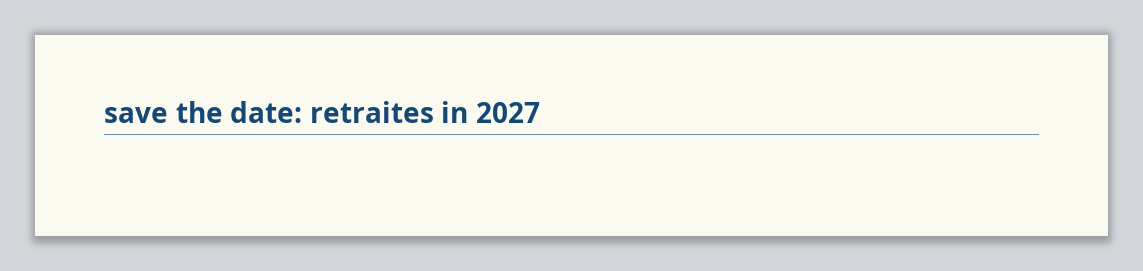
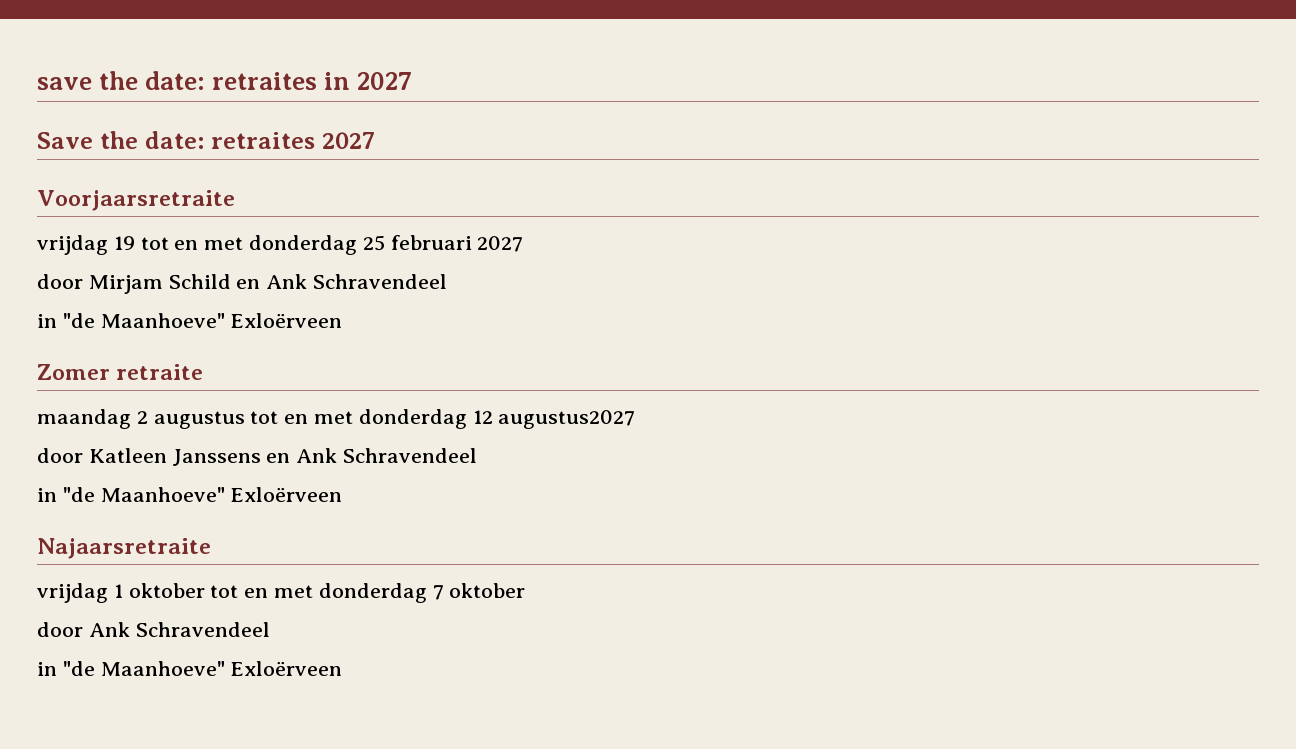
(540, 112) none -> [37,131,375,149] [37,190,235,211] [37,235,524,255] [37,274,448,294] [37,313,343,328] [37,364,204,380] [37,409,636,429] [37,448,478,466] [37,487,343,502] [37,538,211,559] [37,583,526,603] [37,622,270,637] [37,661,343,676] // Save the date: retraites 2027 // Voorjaarsretraite // vrijdag 19 tot en met donderdag 25 februari 2027 // door Mirjam Schild en Ank Schravendeel // in "de Maanhoeve" Exloërveen // Zomer retraite // maandag 2 augustus tot en met donderdag 12 augustus2027 // door Katleen Janssens en Ank Schravendeel // in "de Maanhoeve" Exloërveen // Najaarsretraite // vrijdag 1 oktober tot en met donderdag 7 oktober // door Ank Schravendeel // in "de Maanhoeve" Exloërveen

